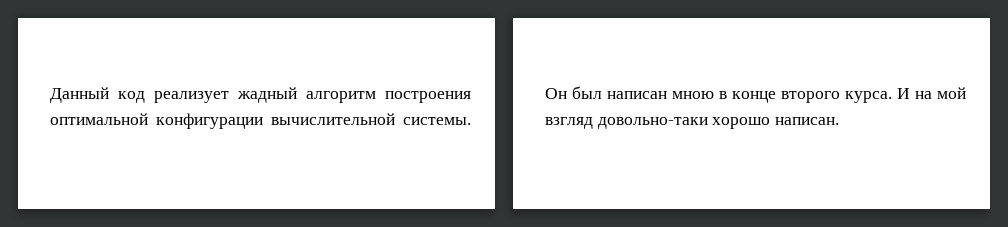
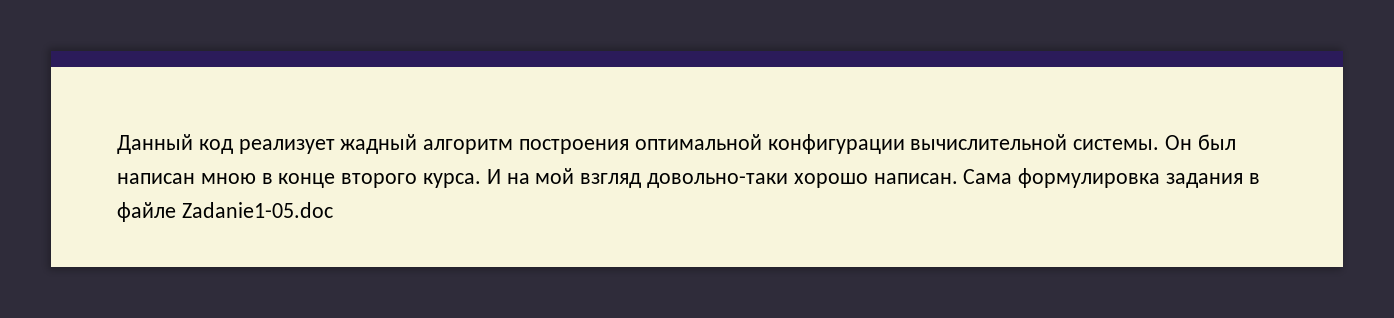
(840, 121) none -> [963,168,1260,188] [117,202,333,222] Сама формулировка задания в файле Zadanie1-05.doc

